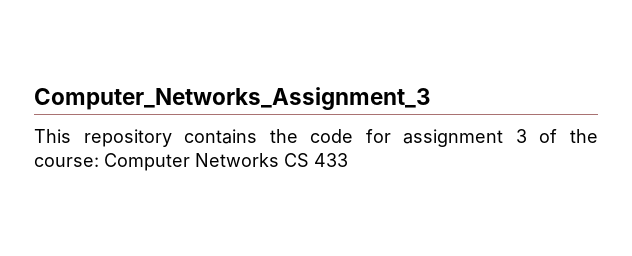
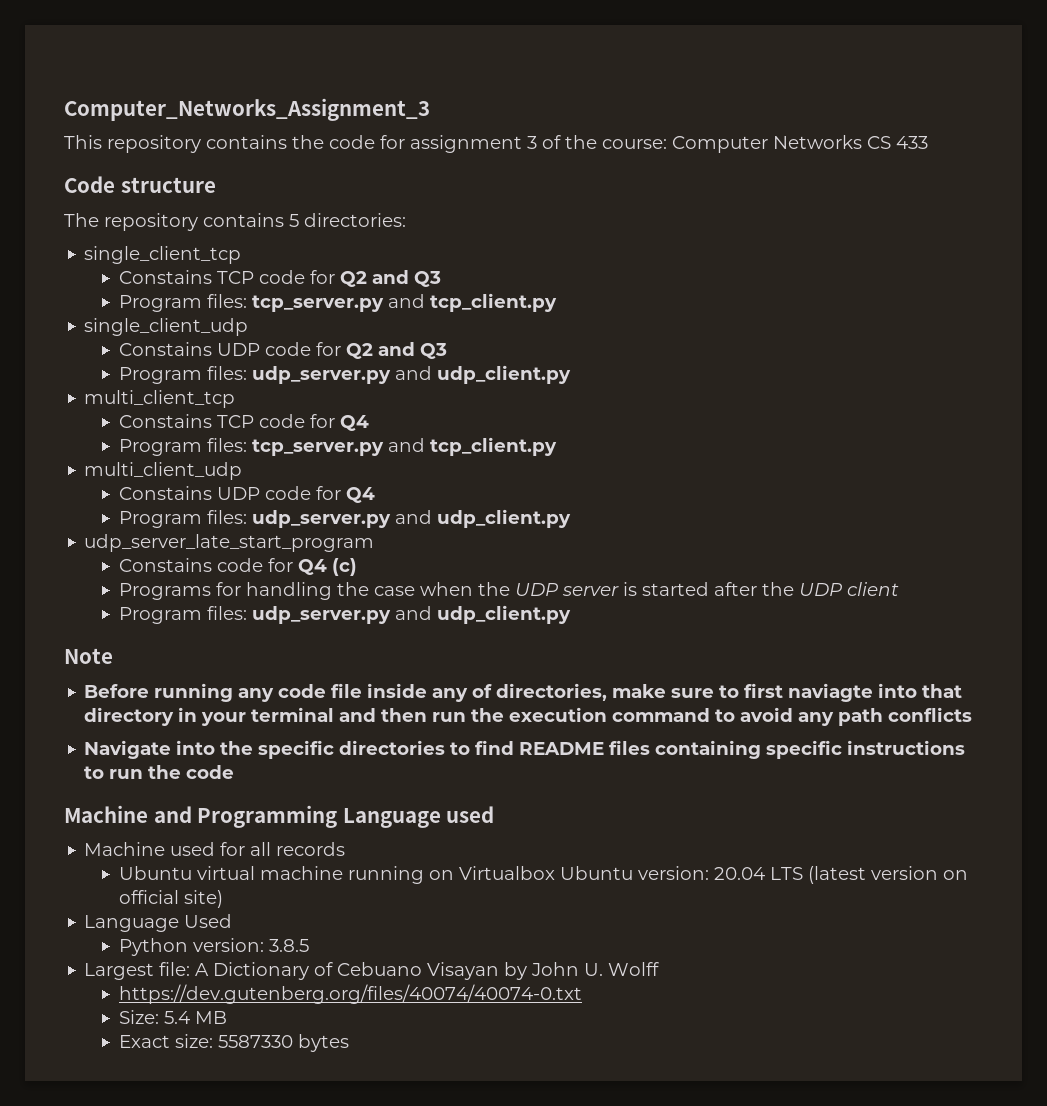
(348, 160) none -> [64,176,216,193] [64,213,406,231] [84,246,242,264] [118,270,441,287] [118,293,557,312] [84,318,249,336] [118,342,447,359] [118,365,571,384] [84,390,236,408] [118,414,369,431] [118,437,557,456] [84,462,243,480] [118,486,375,503] [118,509,571,528] [84,534,375,552] [118,558,357,576] [118,582,899,600] [118,605,571,624] [64,648,113,664] [84,683,963,702] [84,707,973,726] [84,740,966,759] [84,765,235,779] [64,805,495,828] [84,842,346,856] [118,866,968,884] [118,890,223,908] [84,914,233,932] [118,938,309,956] [84,962,660,980] [118,984,582,1004] [118,1010,227,1024] [118,1034,349,1052] // Code structure // The repository contains 5 directories: // single_client_tcp // Constains TCP code for Q2 and Q3 // Program files: tcp_server.py and tcp_client.py // single_client_udp // Constains UDP code for Q2 and Q3 // Program files: udp_server.py and udp_client.py // multi_client_tcp // Constains TCP code for Q4 // Program files: tcp_server.py and tcp_client.py // multi_client_udp // Constains UDP code for Q4 // Program files: udp_server.py and udp_client.py // udp_server_late_start_program // Constains code for Q4 (c) // Programs for handling the case when the UDP server is started after the UDP client // Program files: udp_server.py and udp_client.py // Note // Before running any code file inside any of directories, make sure to first naviagte into that directory in your terminal and then run the execution command to avoid any path conflicts // Navigate into the specific directories to find README files containing specific instructions to run the code // Machine and Programming Language used // Machine used for all records // Ubuntu virtual machine running on Virtualbox Ubuntu version: 20.04 LTS (latest version on official site) // Language Used // Python version: 3.8.5 // Largest file: A Dictionary of Cebuano Visayan by John U. Wolff // https://dev.gutenberg.org/files/40074/40074-0.txt // Size: 5.4 MB // Exact size: 5587330 bytes

